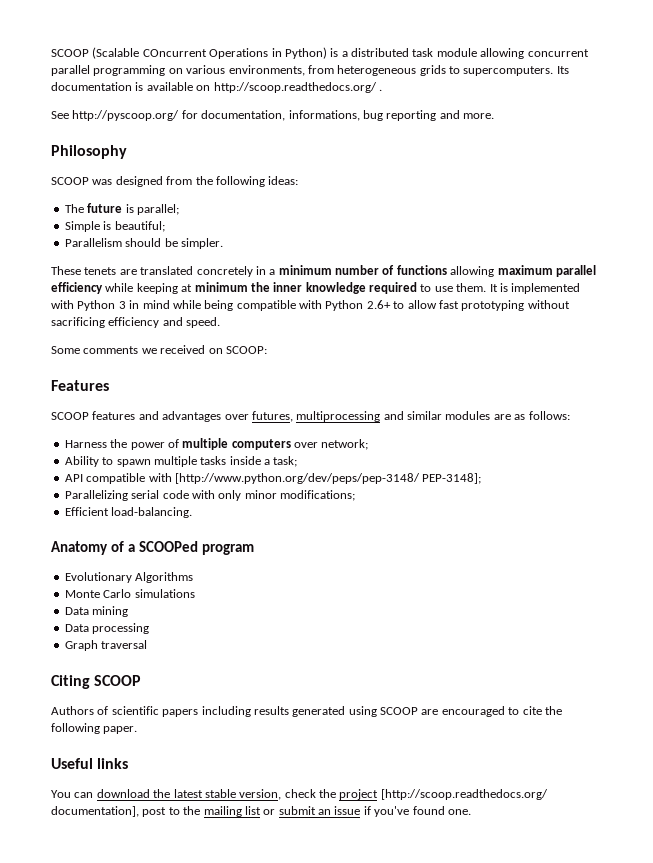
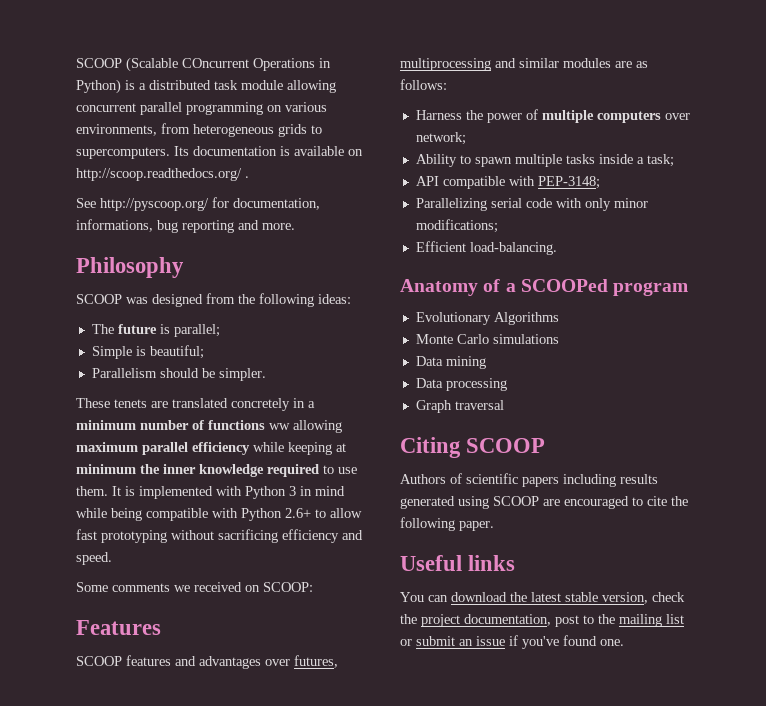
(447, 270) none -> [269,423,290,430] ww
[174,473,482,484] [http://www.python.org/dev/peps/pep-3148/ PEP-3148]; -> [537,176,600,189] PEP-3148;
[380,789,548,800] [51,806,139,817] [http://scoop.readthedocs.org/ documentation], -> [464,614,551,626] documentation,

